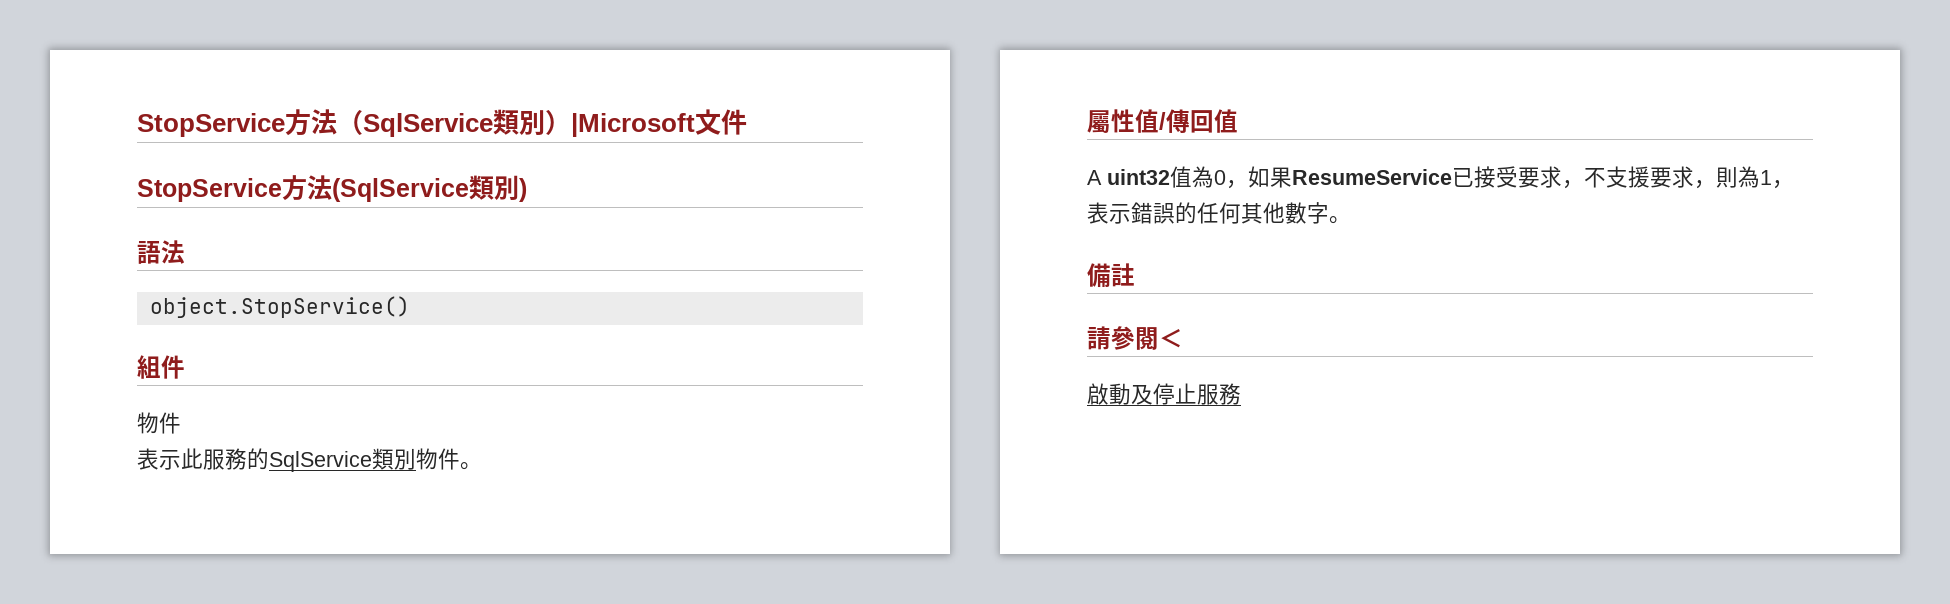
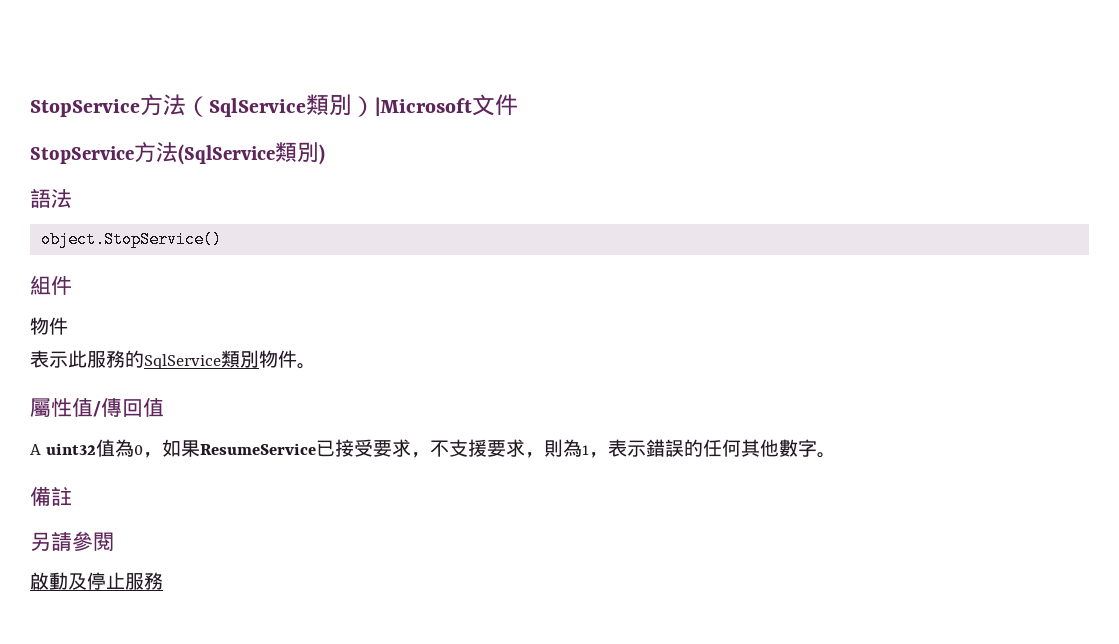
(1135, 275) none -> [30,532,51,551] 另
[1159,329,1183,348] ＜ -> (114, 541) none

